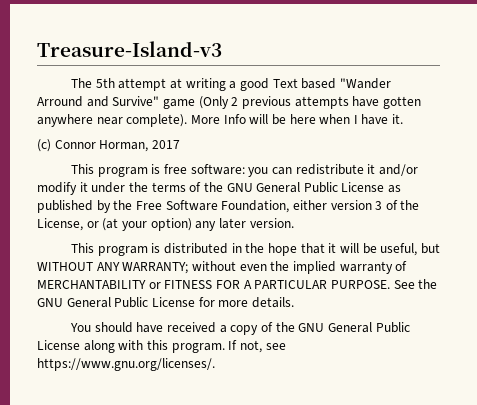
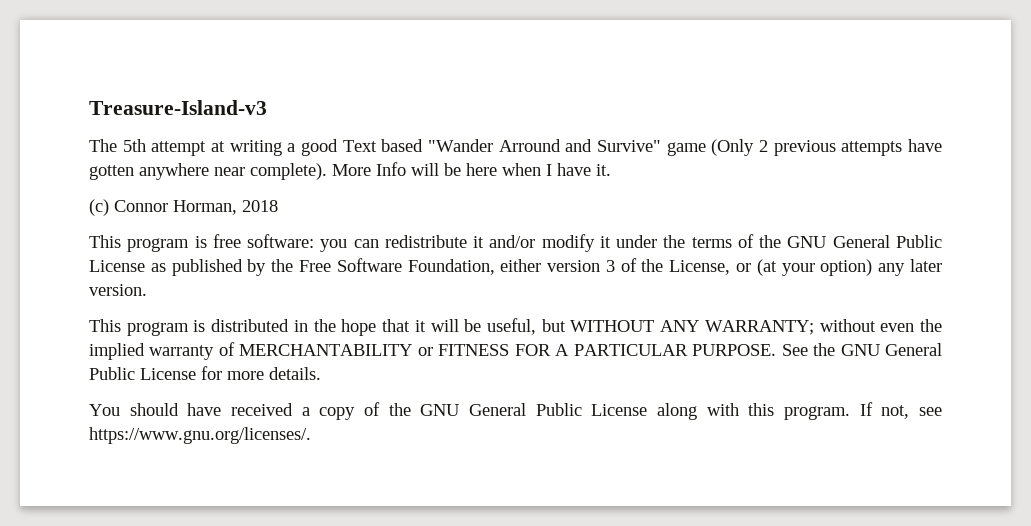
[151,140,180,149] 2017 -> [242,200,278,212] 2018

